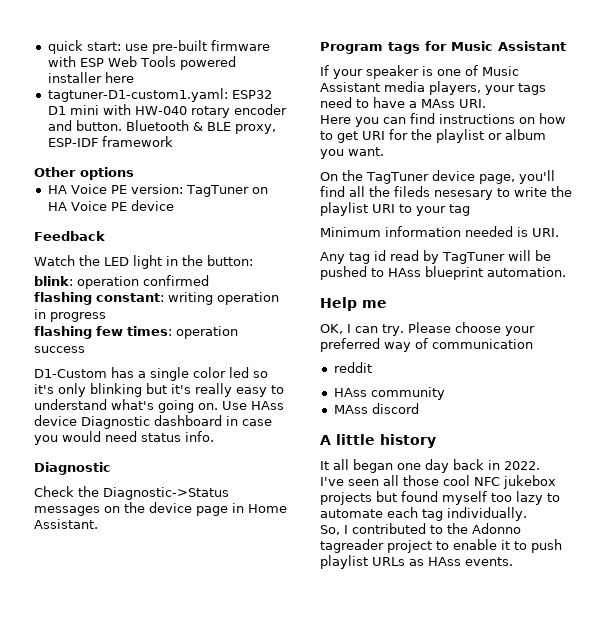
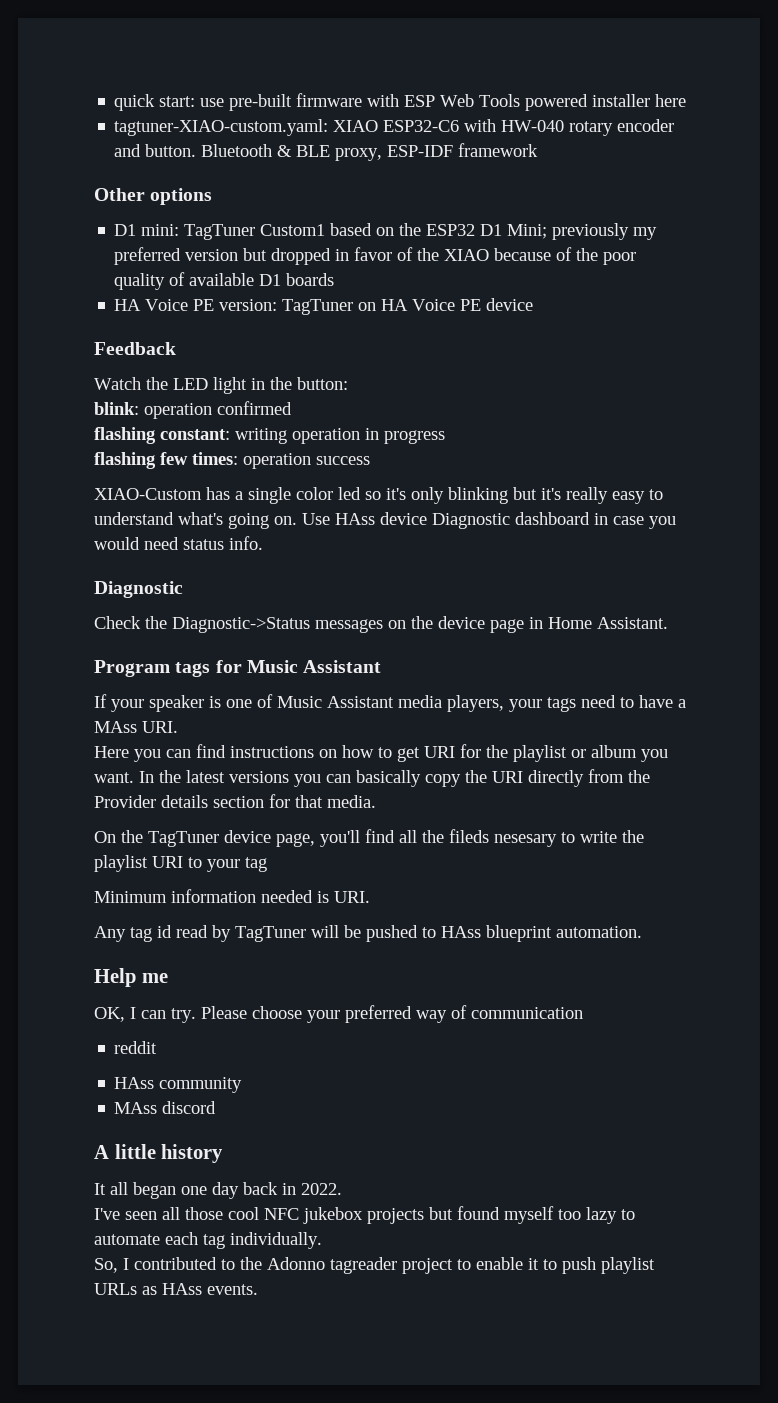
[47,88,272,102] [47,105,99,115] tagtuner-D1-custom1.yaml: ESP32 D1 mini -> [114,119,460,136] tagtuner-XIAO-custom.yaml: XIAO ESP32-C6
(134, 173) none -> [114,223,658,240] [114,247,637,265] [114,272,335,290] // D1 mini: TagTuner Custom1 based on the ESP32 D1 Mini; previously my preferred version but dropped in favor of the XIAO because of the poor quality of available D1 boards
[34,369,107,378] D1-Custom -> [94,488,202,500] XIAO-Custom
(384, 151) none -> [139,769,650,787] [94,794,376,808] In the latest versions you can basically copy the URI directly from the Provider details section for that media.

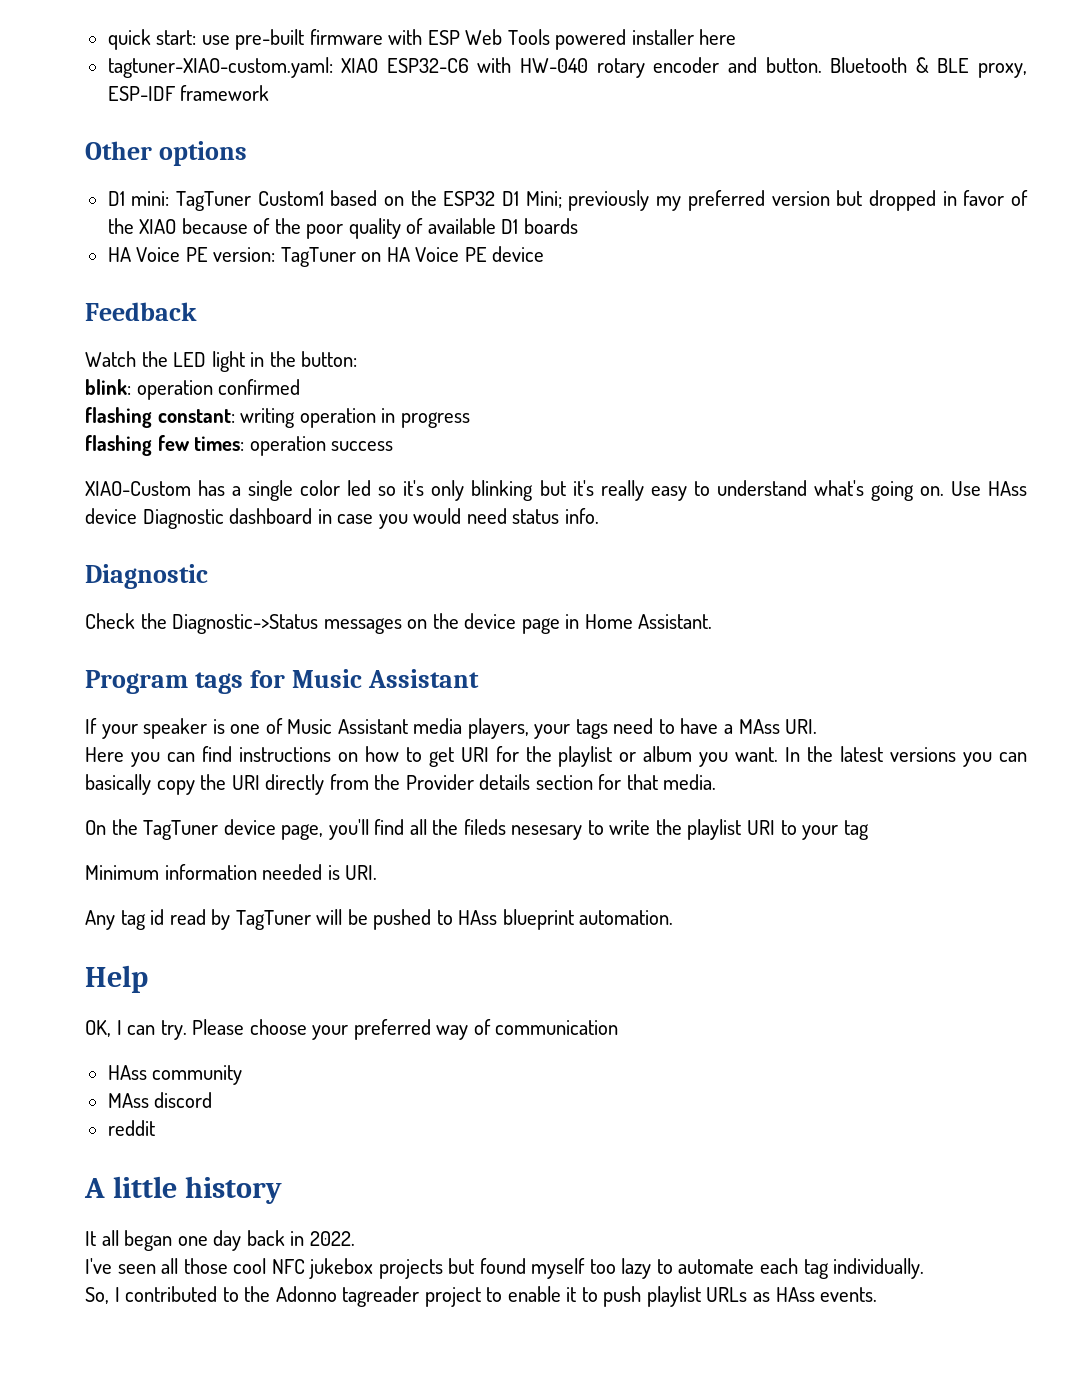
[141,973,168,983] me -> (148, 979) none
[114,1041,158,1054] // reddit -> (619, 1027) none
(217, 1107) none -> [107,1120,155,1136] // reddit

